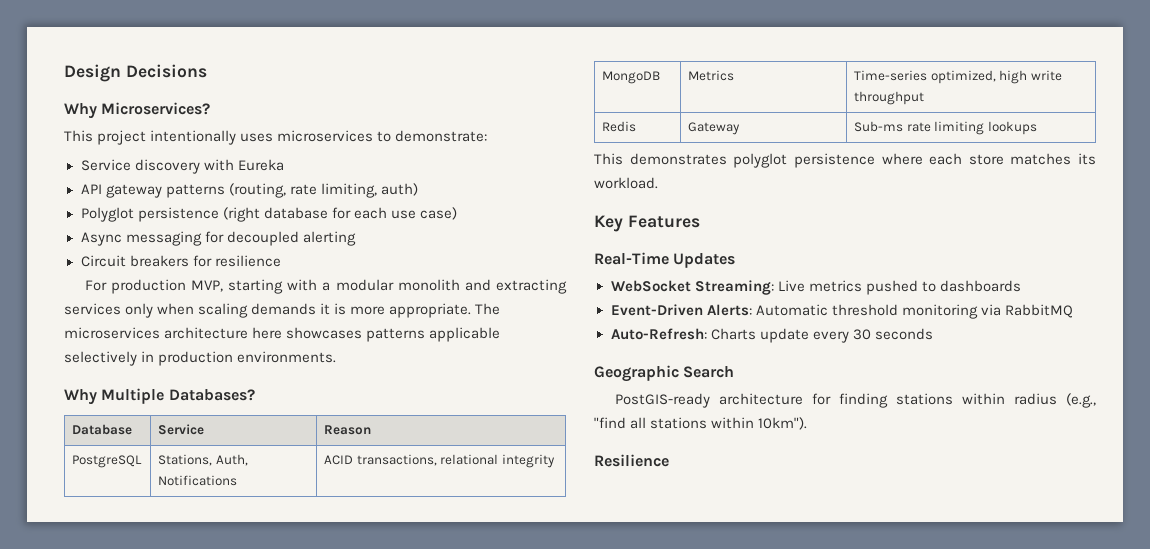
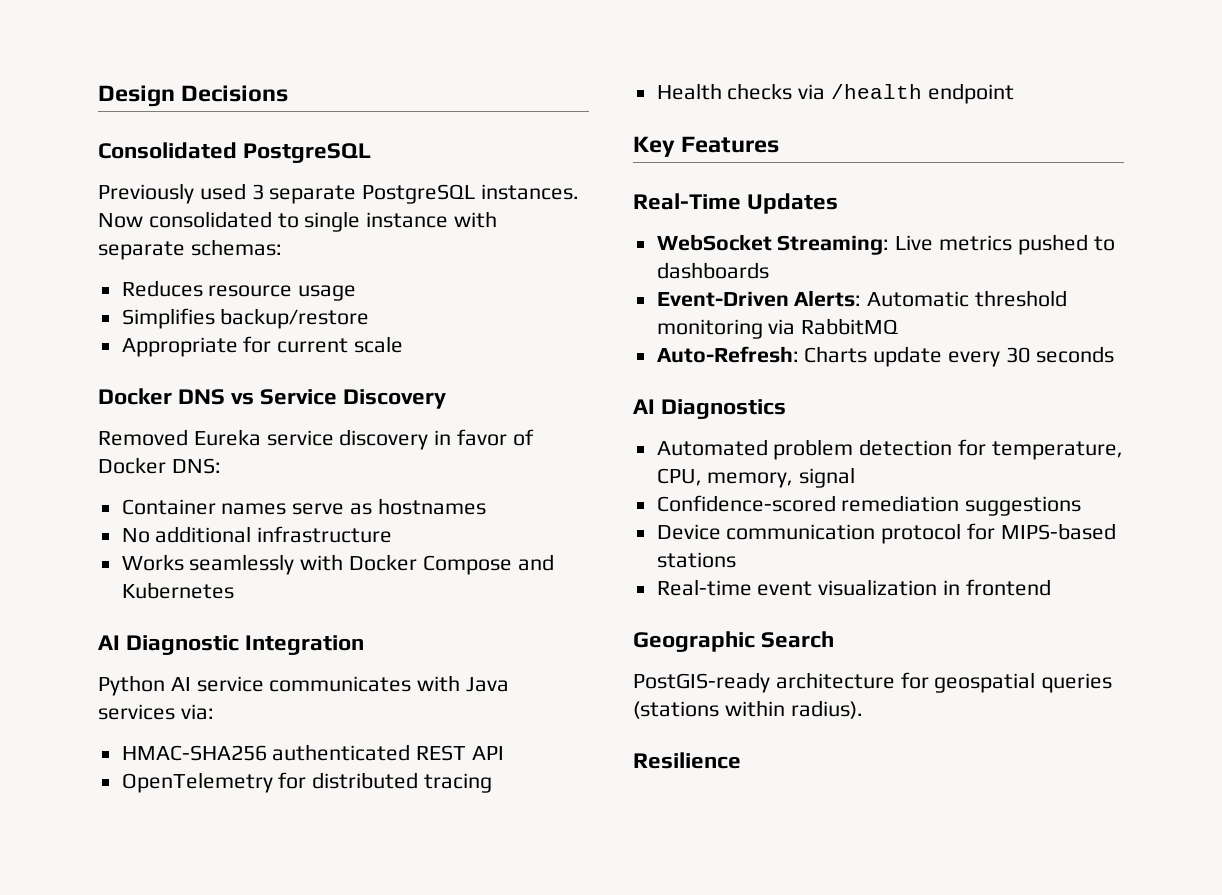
[64,102,211,119] [64,130,488,145] [80,159,284,174] [80,183,418,198] [80,207,457,222] [80,231,356,246] [80,255,281,267] [84,279,567,294] [64,303,501,318] [64,327,501,342] [64,351,337,366] [64,388,255,405] [72,424,133,435] [158,424,205,435] [324,425,372,435] [72,455,143,468] [158,454,248,466] [158,475,238,486] [324,454,556,468] [602,71,661,84] [688,70,735,81] [854,70,1063,84] [854,91,925,105] [602,121,637,132] [688,122,741,135] [854,121,1038,135] [594,153,1096,168] [594,177,658,189] Why Microservices? // This project intentionally uses microservices to demonstrate: // Service discovery with Eureka // API gateway patterns (routing, rate limiting, auth) // Polyglot persistence (right database for each use case) // Async messaging for decoupled alerting // Circuit breakers for resilience // For production MVP, starting with a modular monolith and extracting services only when scaling demands it is more appropriate. The microservices architecture here showcases patterns applicable selectively in production environments. // Why Multiple Databases? // Database | Service | Reason // PostgreSQL | Stations, Auth, Notifications | ACID transactions, relational integrity // MongoDB | Metrics | Time-series optimized, high write throughput // Redis | Gateway | Sub-ms rate limiting lookups // This demonstrates polyglot persistence where each store matches its workload. -> [98,142,372,163] [98,183,580,204] [98,211,498,232] [98,239,282,260] [121,280,357,301] [121,308,370,329] [121,336,404,357] [98,388,447,409] [98,429,534,450] [98,457,221,474] [121,498,486,515] [121,526,393,543] [121,554,554,575] [121,582,234,599] [98,635,365,655] [98,675,510,696] [98,704,214,720] [121,744,505,761] [121,772,493,793] [656,83,1014,104] Consolidated PostgreSQL // Previously used 3 separate PostgreSQL instances. Now consolidated to single instance with separate schemas: // Reduces resource usage // Simplifies backup/restore // Appropriate for current scale // Docker DNS vs Service Discovery // Removed Eureka service discovery in favor of Docker DNS: // Container names serve as hostnames // No additional infrastructure // Works seamlessly with Docker Compose and Kubernetes // AI Diagnostic Integration // Python AI service communicates with Java services via: // HMAC-SHA256 authenticated REST API // OpenTelemetry for distributed tracing // Health checks via /health endpoint
(933, 334) none -> [633,399,787,419] [656,439,1123,460] [656,467,856,488] [656,495,1082,516] [656,523,1116,544] [656,552,736,568] [656,579,1051,596] // AI Diagnostics // Automated problem detection for temperature, CPU, memory, signal // Confidence-scored remediation suggestions // Device communication protocol for MIPS-based stations // Real-time event visualization in frontend
[838,393,1096,408] [594,417,808,430] finding stations within radius (e.g., "find all stations within 10km"). -> [934,672,1113,693] [633,700,863,719] geospatial queries (stations within radius).

